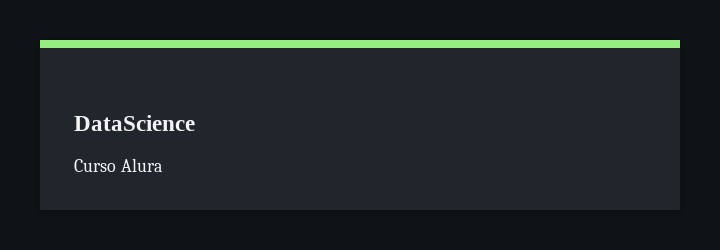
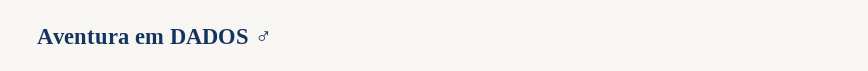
[74,115,195,131] [74,158,163,172] DataScience // Curso Alura -> [37,29,273,44] Aventura em DADOS ♂

